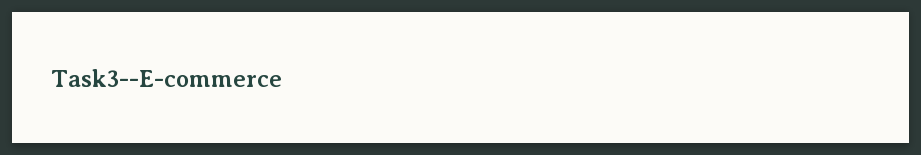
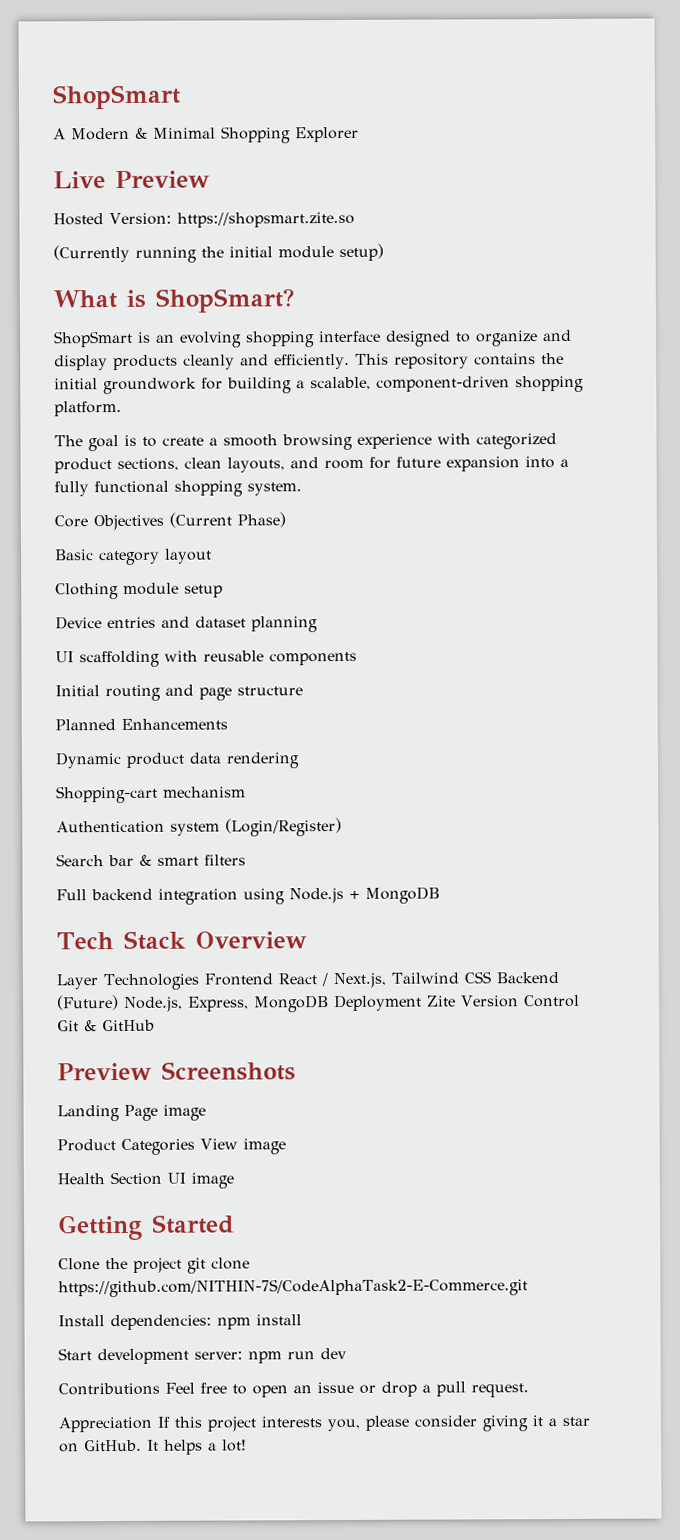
[51,69,282,87] Task3--E-commerce -> [52,84,181,110] [53,126,359,144] [53,170,210,189] [53,211,355,228] [53,243,384,263] [53,288,295,313] [54,329,572,348] [54,352,564,371] [54,375,584,395] [54,400,122,417] [54,433,557,452] [54,456,569,474] [54,480,302,497] [54,512,286,531] [54,548,212,566] [55,582,223,600] [55,616,318,633] [55,650,357,668] [55,684,303,702] [55,718,228,731] [55,751,299,769] [56,785,246,804] [56,817,342,837] [56,854,246,867] [56,886,440,905] [56,930,307,950] [56,971,559,991] [57,994,580,1013] [57,1019,155,1032] [57,1061,296,1081] [57,1104,206,1122] [57,1138,286,1155] [57,1171,234,1189] [58,1214,235,1241] [58,1257,250,1274] [58,1278,528,1298] [58,1314,302,1331] [58,1347,347,1365] [58,1381,529,1398] [58,1415,590,1433] [59,1439,247,1455] ShopSmart // A Modern & Minimal Shopping Explorer // Live Preview // Hosted Version: https://shopsmart.zite.so // (Currently running the initial module setup) // What is ShopSmart? // ShopSmart is an evolving shopping interface designed to organize and display products cleanly and efficiently. This repository contains the initial groundwork for building a scalable, component-driven shopping platform. // The goal is to create a smooth browsing experience with categorized product sections, clean layouts, and room for future expansion into a fully functional shopping system. // Core Objectives (Current Phase) // Basic category layout // Clothing module setup // Device entries and dataset planning // UI scaffolding with reusable components // Initial routing and page structure // Planned Enhancements // Dynamic product data rendering // Shopping-cart mechanism // Authentication system (Login/Register) // Search bar & smart filters // Full backend integration using Node.js + MongoDB // Tech Stack Overview // Layer Technologies Frontend React / Next.js, Tailwind CSS Backend (Future) Node.js, Express, MongoDB Deployment Zite Version Control Git & GitHub // Preview Screenshots // Landing Page image // Product Categories View image // Health Section UI image // Getting Started // Clone the project git clone https://github.com/NITHIN-7S/CodeAlphaTask2-E-Commerce.git // Install dependencies: npm install // Start development server: npm run dev // Contributions Feel free to open an issue or drop a pull request. // Appreciation If this project interests you, please consider giving it a star on GitHub. It helps a lot!

